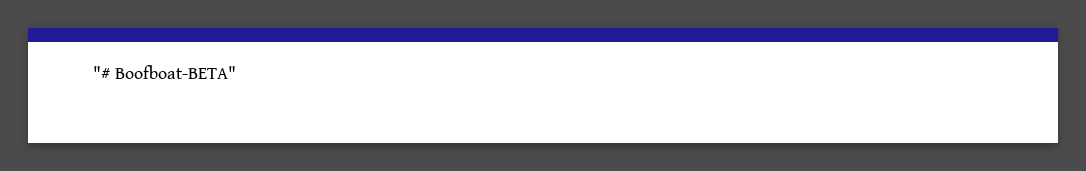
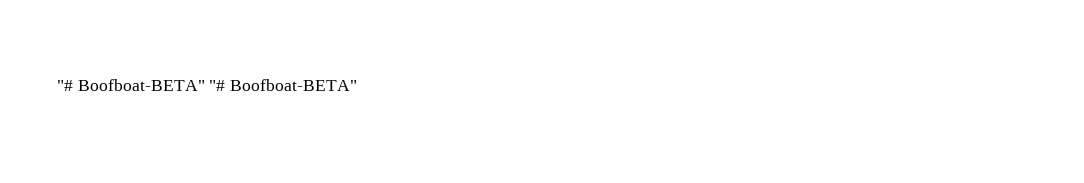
[93,65,236,79] "# Boofboat-BETA" -> [57,79,358,91] "# Boofboat-BETA" "# Boofboat-BETA"

